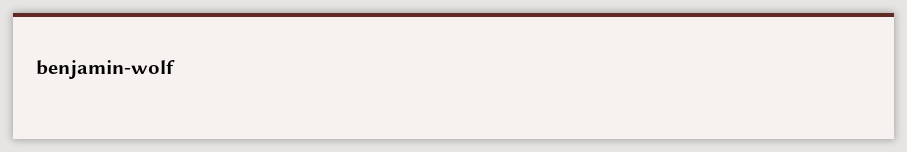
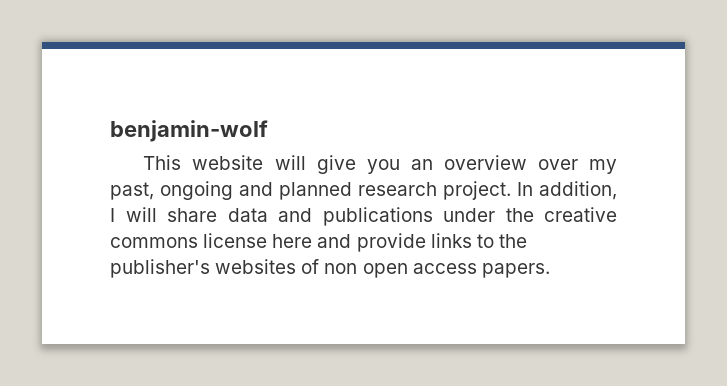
(175, 69) none -> [143,155,617,174] [110,181,617,200] [110,207,617,226] [110,233,527,252] [110,259,550,278] // This website will give you an overview over my past, ongoing and planned research project. In addition, I will share data and publications under the creative commons license here and provide links to the publisher's websites of non open access papers.

